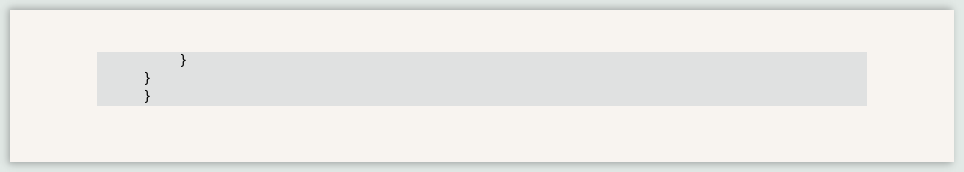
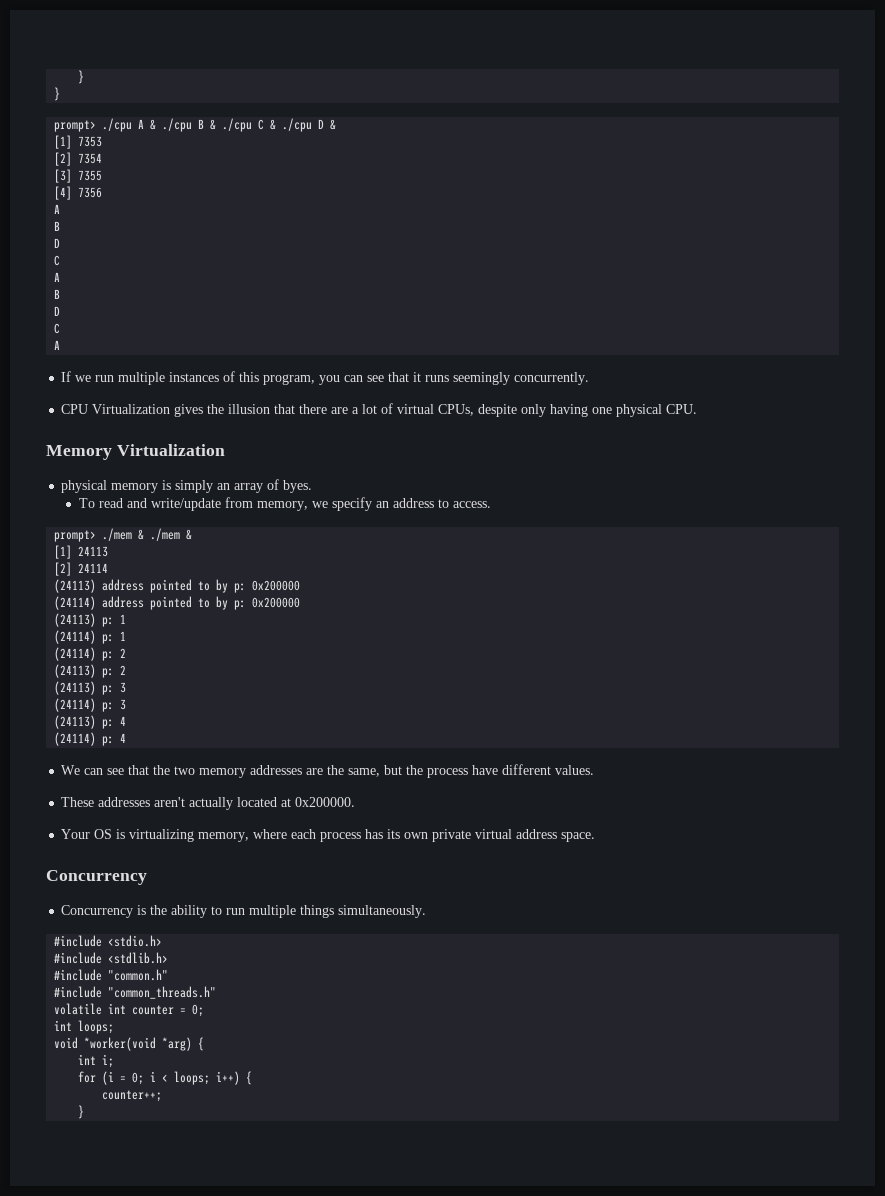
[178,53,188,67] [142,71,152,85] } // } -> [78,70,85,84] [54,87,61,101] [54,118,337,132] [54,135,103,149] [54,152,103,166] [54,169,103,183] [54,186,103,200] [54,204,61,214] [54,221,61,231] [54,238,61,248] [54,255,61,266] [54,272,61,282] [54,289,61,299] [54,306,61,316] [54,323,61,334] [54,340,61,350] [61,371,590,385] [61,403,698,417] [46,444,225,460] [61,479,313,493] [78,497,491,511] [54,528,193,542] [54,545,109,559] [54,562,109,576] [54,579,301,593] [54,596,301,610] [54,613,127,627] [54,630,127,644] [54,647,127,661] [54,664,127,678] [54,681,127,695] [54,698,127,712] [54,715,127,729] [54,732,127,746] [61,764,595,778] [61,797,356,810] [61,829,596,842] [46,870,147,885] [61,905,427,918] [54,935,163,947] [54,952,169,964] [54,969,169,981] [54,986,217,999] [54,1003,205,1017] [54,1020,115,1034] [54,1037,205,1051] [78,1054,115,1068] [78,1071,253,1085] [102,1090,163,1102] } // } // prompt> ./cpu A & ./cpu B & ./cpu C & ./cpu D & // [1] 7353 // [2] 7354 // [3] 7355 // [4] 7356 // A // B // D // C // A // B // D // C // A // If we run multiple instances of this program, you can see that it runs seemingly concurrently. // CPU Virtualization gives the illusion that there are a lot of virtual CPUs, despite only having one physical CPU. // Memory Virtualization // physical memory is simply an array of byes. // To read and write/update from memory, we specify an address to access. // prompt> ./mem & ./mem & // [1] 24113 // [2] 24114 // (24113) address pointed to by p: 0x200000 // (24114) address pointed to by p: 0x200000 // (24113) p: 1 // (24114) p: 1 // (24114) p: 2 // (24113) p: 2 // (24113) p: 3 // (24114) p: 3 // (24113) p: 4 // (24114) p: 4 // We can see that the two memory addresses are the same, but the process have different values. // These addresses aren't actually located at 0x200000. // Your OS is virtualizing memory, where each process has its own private virtual address space. // Concurrency // Concurrency is the ability to run multiple things simultaneously. // #include <stdio.h> // #include <stdlib.h> // #include "common.h" // #include "common_threads.h" // volatile int counter = 0; // int loops; // void *worker(void *arg) { // int i; // for (i = 0; i < loops; i++) { // counter++;

